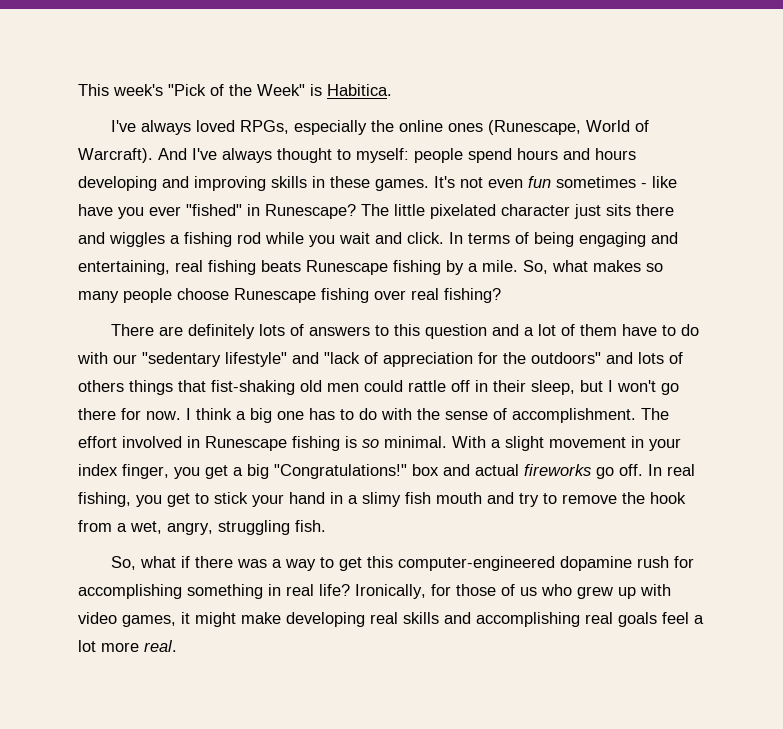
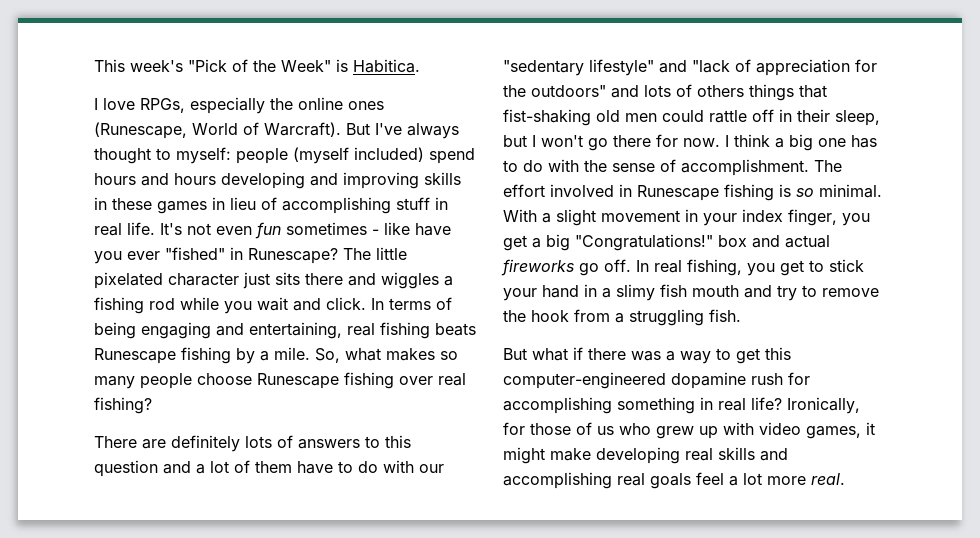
[111,120,236,135] I've always loved -> [94,98,135,110] I love
[158,148,187,160] And -> [346,123,370,135] But
(463, 155) none -> [293,147,424,164] (myself included)
[375,179,429,191] games. -> [157,197,448,214] [94,222,155,236] games in lieu of accomplishing stuff in real life.
[130,521,213,535] wet, angry, -> (624, 318) none
[111,556,137,570] So, -> [503,348,527,360] But

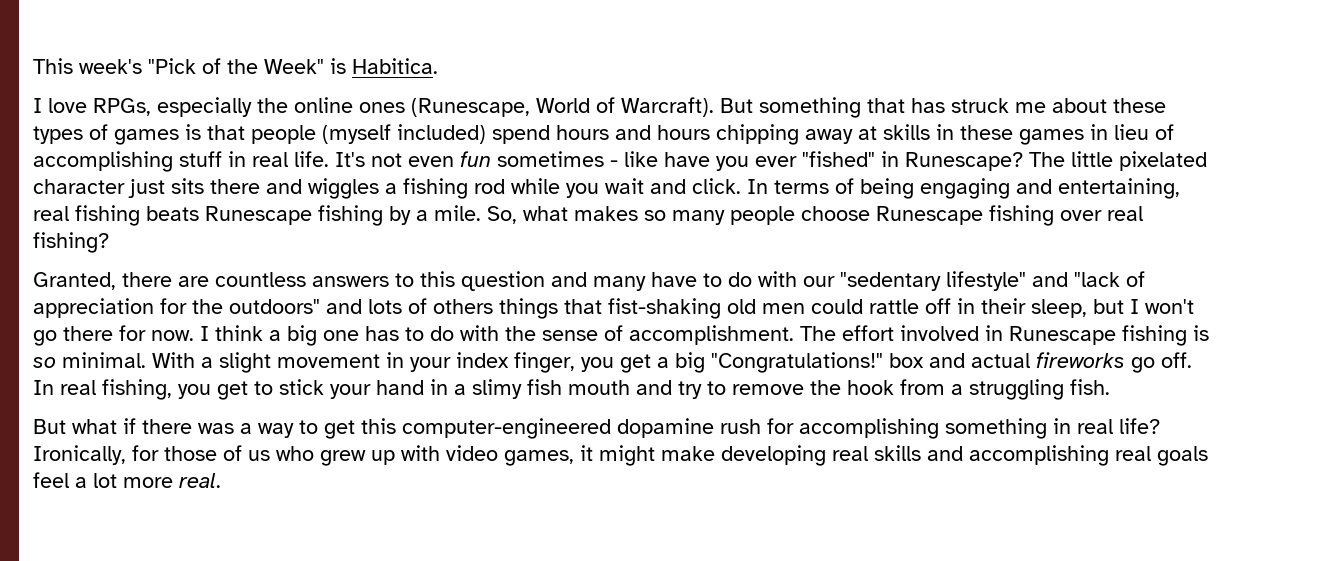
[375,123,459,139] [94,147,231,164] I've always thought to myself: -> [759,97,1166,118] [33,124,245,145] something that has struck me about these types of games is that
[221,172,419,189] developing and improving -> [716,124,877,145] chipping away at
[94,435,293,452] There are definitely lots of -> [33,272,306,290] Granted, there are countless
[196,460,292,474] a lot of them -> [593,276,646,291] many

